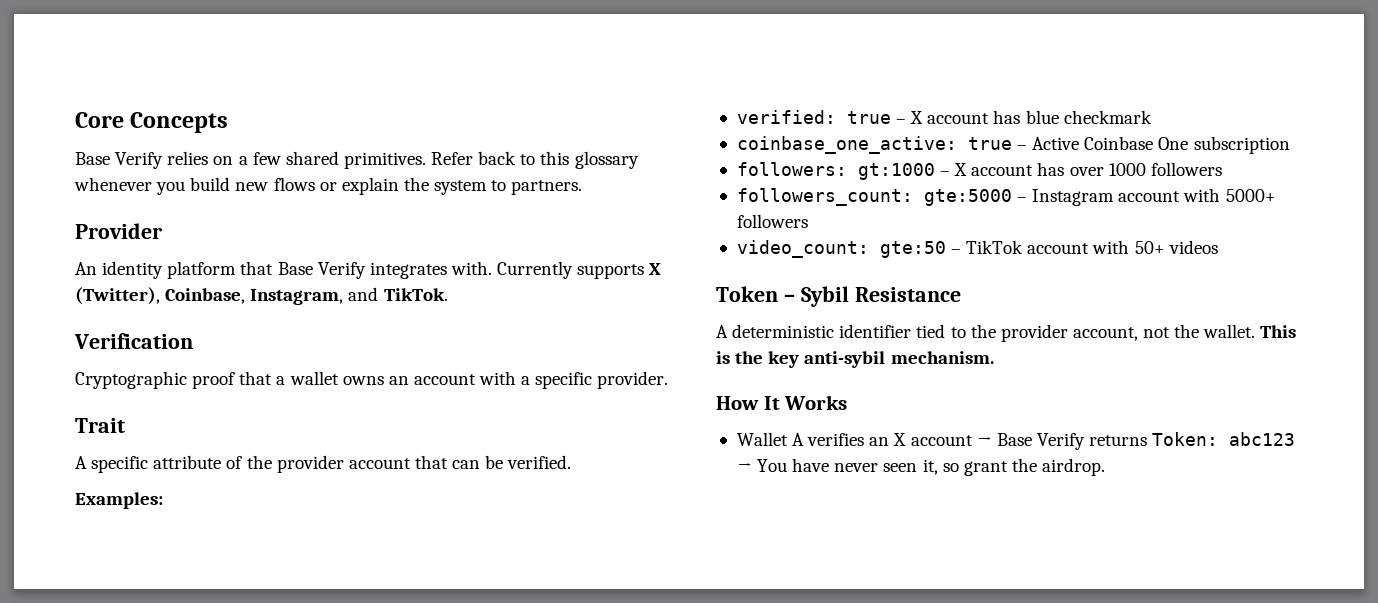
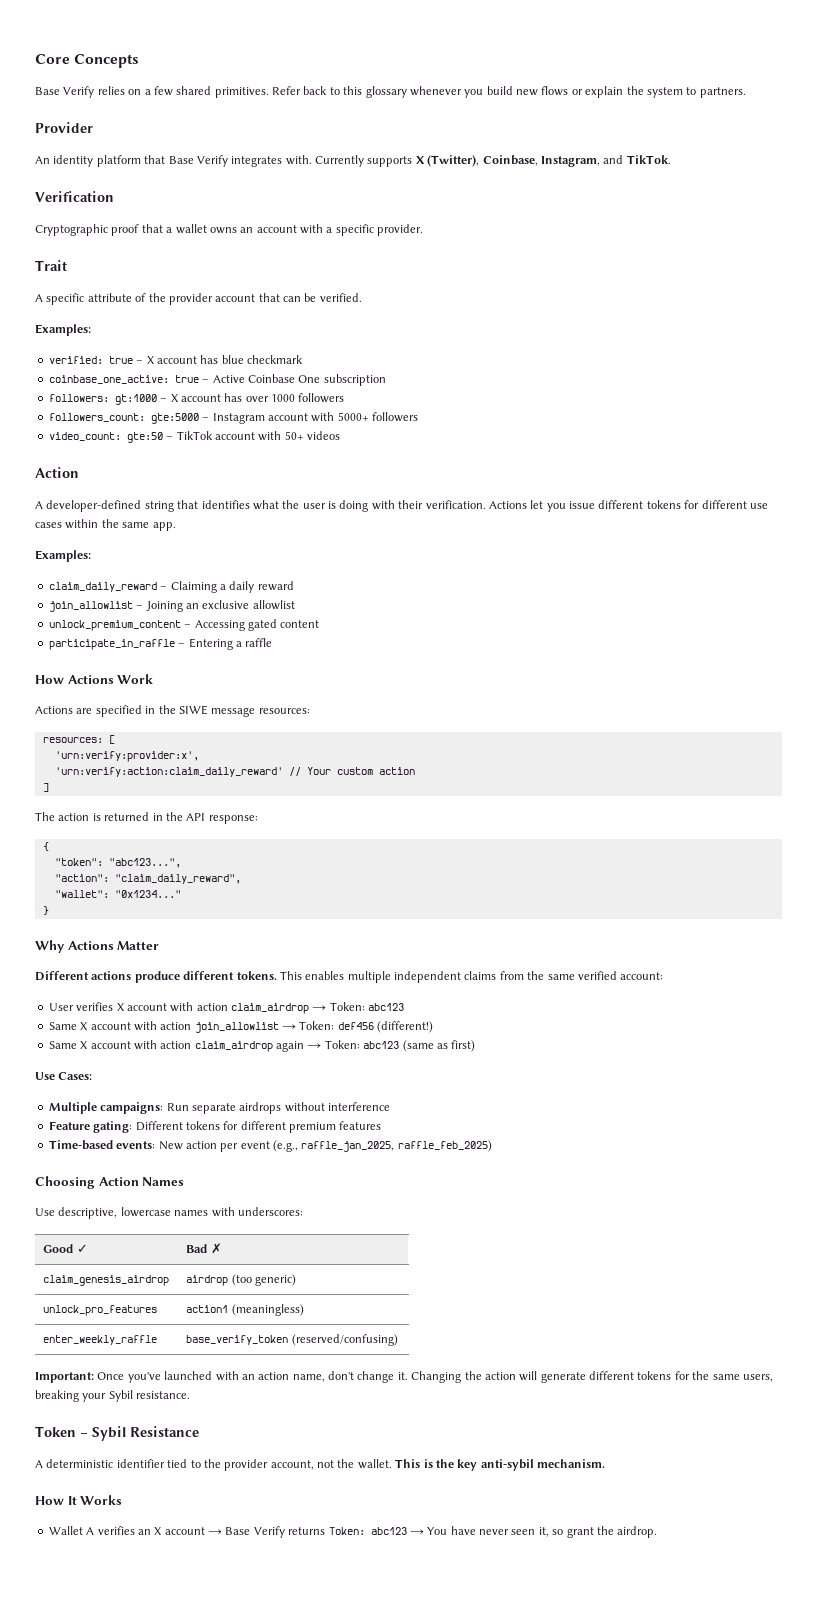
(1218, 247) none -> [35,467,79,478] [35,500,768,512] [35,519,176,531] [35,550,91,562] [48,581,294,593] [48,600,295,612] [48,619,320,631] [48,638,273,650] [35,674,154,684] [35,705,310,717] [42,735,115,744] [54,751,199,762] [54,767,415,777] [42,783,49,792] [35,812,258,824] [42,842,49,851] [54,858,181,868] [54,874,241,884] [54,890,181,898] [42,906,49,915] [35,940,160,953] [35,971,664,983] [48,1002,405,1014] [48,1021,434,1033] [48,1040,476,1052] [35,1072,93,1080] [48,1102,390,1114] [48,1121,382,1133] [48,1140,492,1152] [35,1176,185,1189] [35,1207,303,1219] [43,1244,88,1253] [186,1243,222,1254] [43,1275,170,1286] [186,1274,297,1286] [43,1305,158,1316] [186,1304,304,1316] [43,1335,158,1345] [186,1334,398,1346] [35,1371,773,1383] [35,1390,191,1402] // Action // A developer-defined string that identifies what the user is doing with their verification. Actions let you issue different tokens for different use cases within the same app. // Examples: // claim_daily_reward – Claiming a daily reward // join_allowlist – Joining an exclusive allowlist // unlock_premium_content – Accessing gated content // participate_in_raffle – Entering a raffle // How Actions Work // Actions are specified in the SIWE message resources: // resources: [ // 'urn:verify:provider:x', // 'urn:verify:action:claim_daily_reward' // Your custom action // ] // The action is returned in the API response: // { // "token": "abc123...", // "action": "claim_daily_reward", // "wallet": "0x1234..." // } // Why Actions Matter // Different actions produce different tokens. This enables multiple independent claims from the same verified account: // User verifies X account with action claim_airdrop → Token: abc123 // Same X account with action join_allowlist → Token: def456 (different!) // Same X account with action claim_airdrop again → Token: abc123 (same as first) // Use Cases: // Multiple campaigns: Run separate airdrops without interference // Feature gating: Different tokens for different premium features // Time-based events: New action per event (e.g., raffle_jan_2025, raffle_feb_2025) // Choosing Action Names // Use descriptive, lowercase names with underscores: // Good ✓ | Bad ✗ // claim_genesis_airdrop | airdrop (too generic) // unlock_pro_features | action1 (meaningless) // enter_weekly_raffle | base_verify_token (reserved/confusing) // Important: Once you've launched with an action name, don't change it. Changing the action will generate different tokens for the same users, breaking your Sybil resistance.

